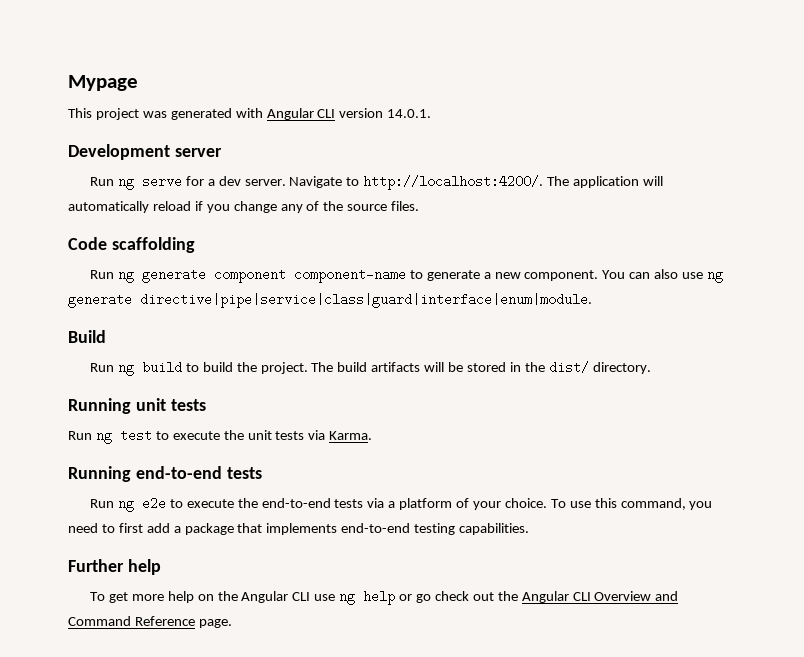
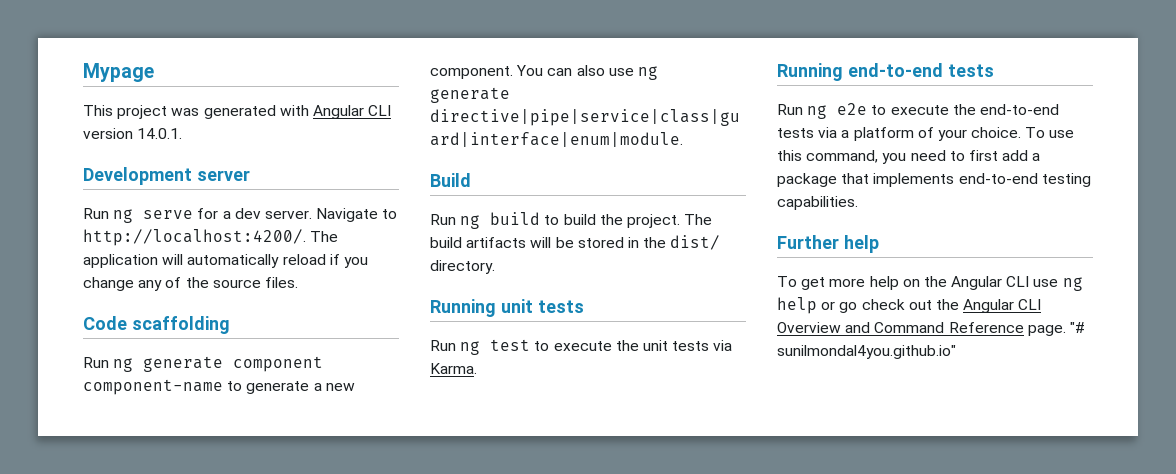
(232, 623) none -> [1069,322,1085,333] [777,345,956,359] "# sunilmondal4you.github.io"

